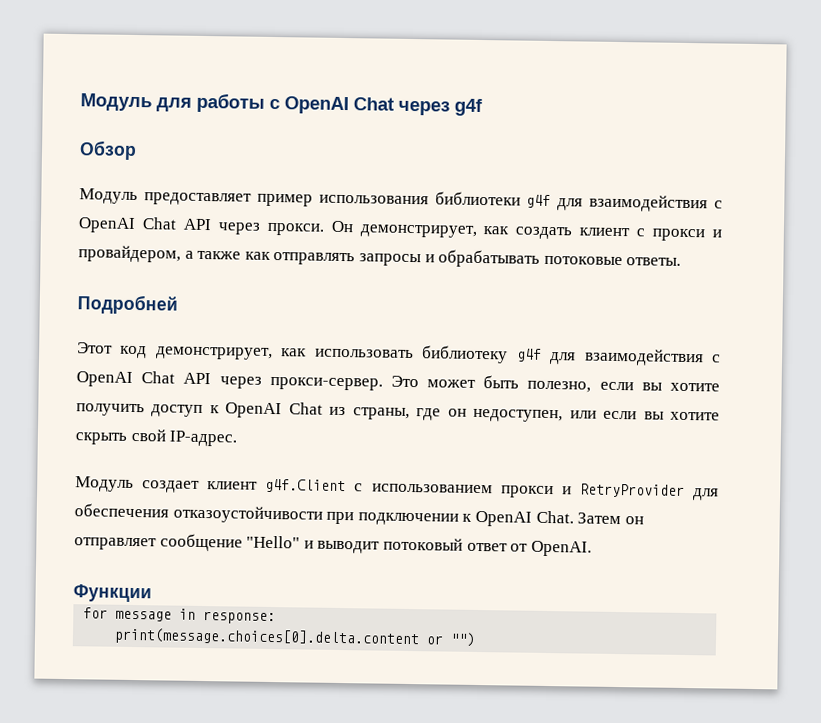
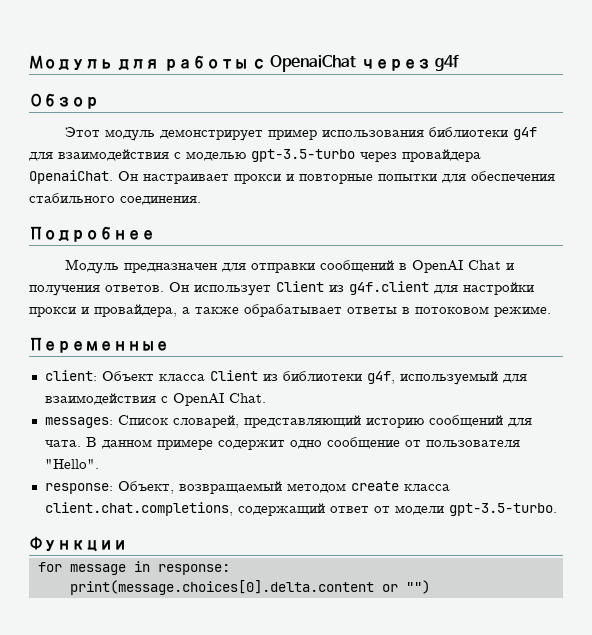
[284,96,394,115] OpenAI Chat -> [270,55,357,72] OpenaiChat
[79,188,252,206] Модуль предоставляет -> [64,127,263,141] Этот модуль демонстрирует
[78,217,722,242] [78,245,181,263] OpenAI Chat API через прокси. Он демонстрирует, как создать клиент с прокси и провайдером, -> [186,149,481,162] [29,170,555,184] [29,193,201,205] [29,226,155,242] [64,259,514,274] [29,281,534,296] [29,304,177,317] моделью gpt-3.5-turbo через провайдера OpenaiChat. Он настраивает прокси и повторные попытки для обеспечения стабильного соединения. // Подробнее // Модуль предназначен для отправки сообщений в OpenAI Chat и получения ответов. Он использует Client из g4f.client для настройки прокси и провайдера,
[244,249,682,268] [77,294,178,315] [77,342,721,367] [76,371,720,393] [76,402,720,423] [75,428,238,447] [75,476,719,501] [74,503,644,527] [74,533,592,557] как отправлять запросы и обрабатывать потоковые ответы. // Подробней // Этот код демонстрирует, как использовать библиотеку g4f для взаимодействия с OpenAI Chat API через прокси-сервер. Это может быть полезно, если вы хотите получить доступ к OpenAI Chat из страны, где он недоступен, или если вы хотите скрыть свой IP-адрес. // Модуль создает клиент g4f.Client с использованием прокси и RetryProvider для обеспечения отказоустойчивости при подключении к OpenAI Chat. Затем он отправляет сообщение "Hello" и выводит потоковый ответ от OpenAI. -> [244,304,551,317] [29,337,169,353] [44,370,527,385] [44,393,266,406] [44,415,532,428] [44,437,520,450] [44,459,99,469] [44,481,450,494] [44,502,557,516] обрабатывает ответы в потоковом режиме. // Переменные // client: Объект класса Client из библиотеки g4f, используемый для взаимодействия с OpenAI Chat. // messages: Список словарей, представляющий историю сообщений для чата. В данном примере содержит одно сообщение от пользователя "Hello". // response: Объект, возвращаемый методом create класса client.chat.completions, содержащий ответ от модели gpt-3.5-turbo.

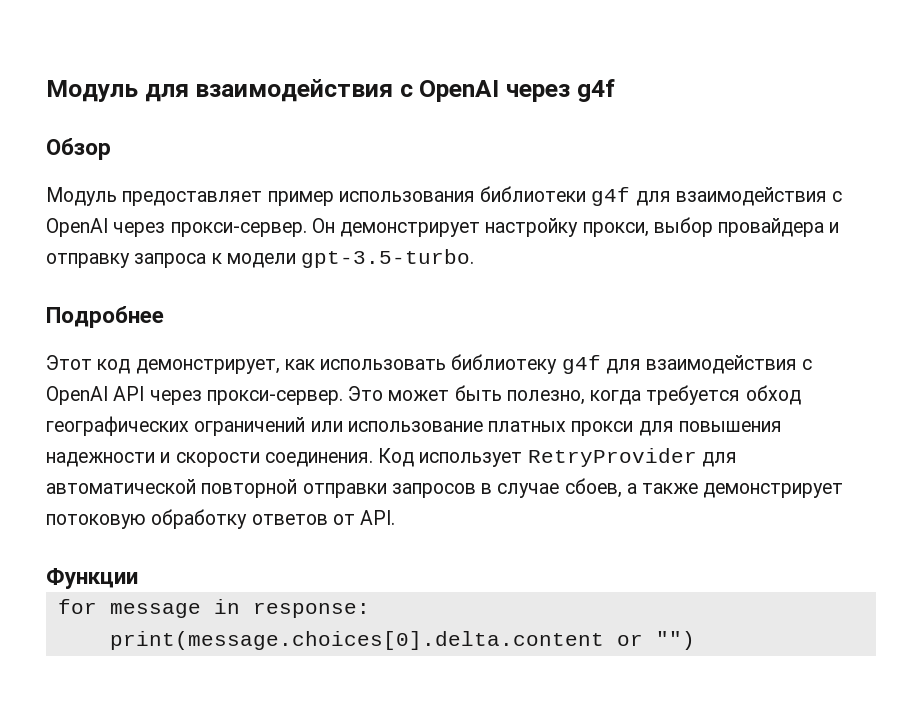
[163,55,357,72] работы с OpenaiChat -> [195,79,500,102] взаимодействия с OpenAI
[64,127,263,141] Этот модуль демонстрирует -> [46,187,263,206] Модуль предоставляет
[186,149,481,162] [29,170,555,184] [29,193,201,205] [29,226,155,242] [64,259,514,274] [29,281,534,296] [29,304,551,317] [29,337,169,353] [44,370,527,385] [44,393,266,406] [44,415,532,428] [44,437,520,450] [44,459,99,469] [44,481,450,494] [44,502,557,516] моделью gpt-3.5-turbo через провайдера OpenaiChat. Он настраивает прокси и повторные попытки для обеспечения стабильного соединения. // Подробнее // Модуль предназначен для отправки сообщений в OpenAI Chat и получения ответов. Он использует Client из g4f.client для настройки прокси и провайдера, а также обрабатывает ответы в потоковом режиме. // Переменные // client: Объект класса Client из библиотеки g4f, используемый для взаимодействия с OpenAI Chat. // messages: Список словарей, представляющий историю сообщений для чата. В данном примере содержит одно сообщение от пользователя "Hello". // response: Объект, возвращаемый методом create класса client.chat.completions, содержащий ответ от модели gpt-3.5-turbo. -> [46,217,840,237] [46,249,475,268] [46,306,164,328] [46,354,813,374] [46,385,801,405] [46,416,782,436] [46,448,737,467] [46,478,844,498] [46,509,396,529] OpenAI через прокси-сервер. Он демонстрирует настройку прокси, выбор провайдера и отправку запроса к модели gpt-3.5-turbo. // Подробнее // Этот код демонстрирует, как использовать библиотеку g4f для взаимодействия с OpenAI API через прокси-сервер. Это может быть полезно, когда требуется обход географических ограничений или использование платных прокси для повышения надежности и скорости соединения. Код использует RetryProvider для автоматической повторной отправки запросов в случае сбоев, а также демонстрирует потоковую обработку ответов от API.

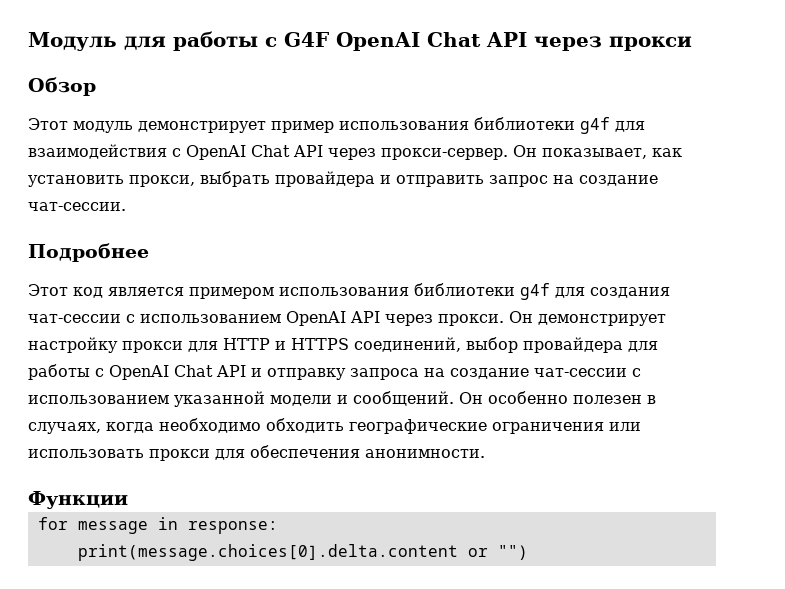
[195,79,615,102] [46,138,111,160] [46,187,263,206] взаимодействия с OpenAI через g4f // Обзор // Модуль предоставляет -> [173,31,692,51] [28,77,96,96] [28,118,266,133] работы с G4F OpenAI Chat API через прокси // Обзор // Этот модуль демонстрирует
(108, 227) none -> [251,145,323,157] Chat API
[340,217,840,237] [46,249,475,268] [46,306,164,328] [46,354,813,374] [46,385,801,405] [46,416,782,436] [46,448,737,467] [46,478,844,498] [46,509,396,529] демонстрирует настройку прокси, выбор провайдера и отправку запроса к модели gpt-3.5-turbo. // Подробнее // Этот код демонстрирует, как использовать библиотеку g4f для взаимодействия с OpenAI API через прокси-сервер. Это может быть полезно, когда требуется обход географических ограничений или использование платных прокси для повышения надежности и скорости соединения. Код использует RetryProvider для автоматической повторной отправки запросов в случае сбоев, а также демонстрирует потоковую обработку ответов от API. -> [542,148,682,159] [28,171,658,187] [28,202,126,211] [28,243,149,262] [28,283,670,300] [28,311,666,326] [28,337,658,353] [28,364,641,380] [28,391,656,407] [28,418,641,434] [28,445,485,461] показывает, как установить прокси, выбрать провайдера и отправить запрос на создание чат-сессии. // Подробнее // Этот код является примером использования библиотеки g4f для создания чат-сессии с использованием OpenAI API через прокси. Он демонстрирует настройку прокси для HTTP и HTTPS соединений, выбор провайдера для работы с OpenAI Chat API и отправку запроса на создание чат-сессии с использованием указанной модели и сообщений. Он особенно полезен в случаях, когда необходимо обходить географические ограничения или использовать прокси для обеспечения анонимности.

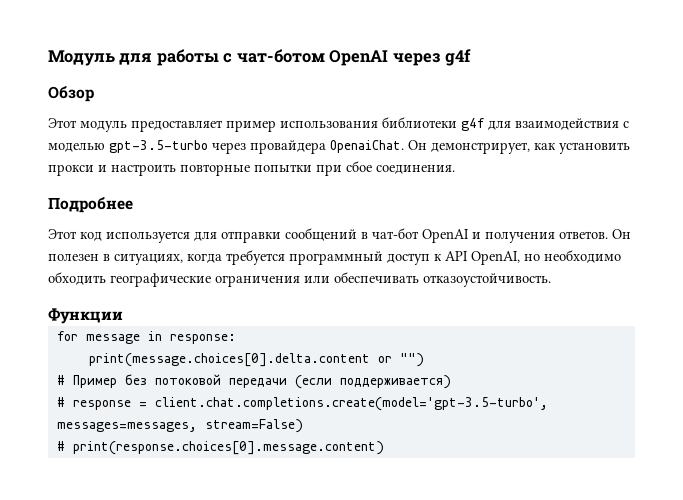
[284,32,692,51] G4F OpenAI Chat API через прокси -> [236,49,472,66] чат-ботом OpenAI через g4f
[138,121,266,133] демонстрирует -> [131,120,223,132] предоставляет
[186,145,682,160] [28,171,658,187] [28,202,126,211] [28,243,149,262] [28,283,670,300] [28,311,666,326] [28,337,658,353] [28,364,641,380] [28,391,656,407] [28,422,154,434] OpenAI Chat API через прокси-сервер. Он показывает, как установить прокси, выбрать провайдера и отправить запрос на создание чат-сессии. // Подробнее // Этот код является примером использования библиотеки g4f для создания чат-сессии с использованием OpenAI API через прокси. Он демонстрирует настройку прокси для HTTP и HTTPS соединений, выбор провайдера для работы с OpenAI Chat API и отправку запроса на создание чат-сессии с использованием указанной модели и сообщений. Он особенно полезен в случаях, когда -> [48,140,630,154] [48,161,455,176] [48,197,133,213] [48,228,631,243] [48,250,540,265] моделью gpt-3.5-turbo через провайдера OpenaiChat. Он демонстрирует, как установить прокси и настроить повторные попытки при сбое соединения. // Подробнее // Этот код используется для отправки сообщений в чат-бот OpenAI и получения ответов. Он полезен в ситуациях, когда требуется программный доступ к API OpenAI, но
[28,445,485,461] использовать прокси для обеспечения анонимности. -> [334,272,551,287] обеспечивать отказоустойчивость.
(528, 552) none -> [56,374,451,389] [56,397,548,411] [56,419,303,433] [56,441,384,455] // # Пример без потоковой передачи (если поддерживается) // # response = client.chat.completions.create(model='gpt-3.5-turbo', messages=messages, stream=False) // # print(response.choices[0].message.content)

